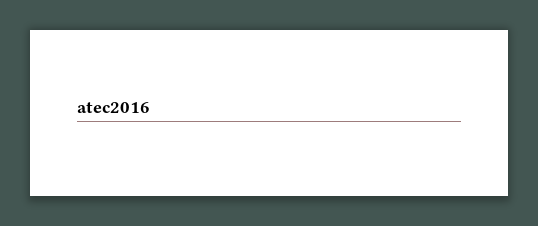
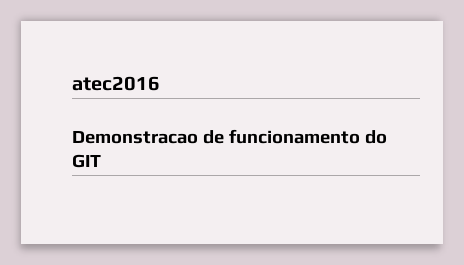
(150, 107) none -> [72,129,387,144] [72,154,101,168] // Demonstracao de funcionamento do GIT

